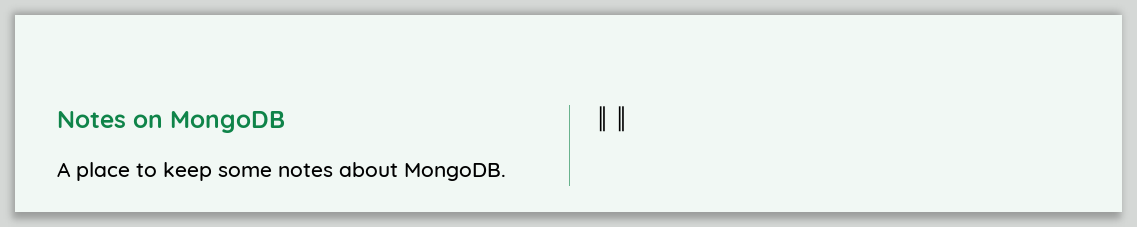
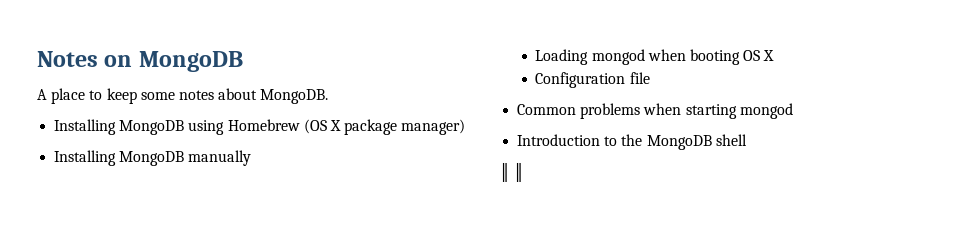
(506, 172) none -> [54,119,466,135] [54,150,252,166] [535,49,775,65] [535,72,650,88] [517,103,793,119] [517,134,747,150] // Installing MongoDB using Homebrew (OS X package manager) // Installing MongoDB manually // Loading mongod when booting OS X // Configuration file // Common problems when starting mongod // Introduction to the MongoDB shell

